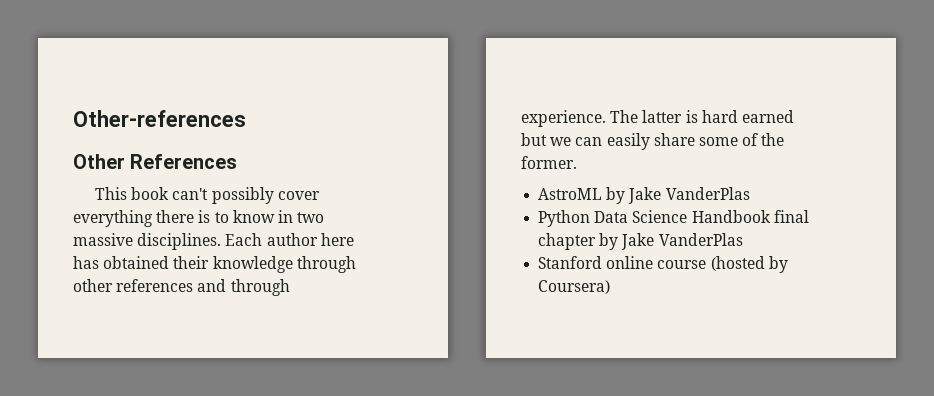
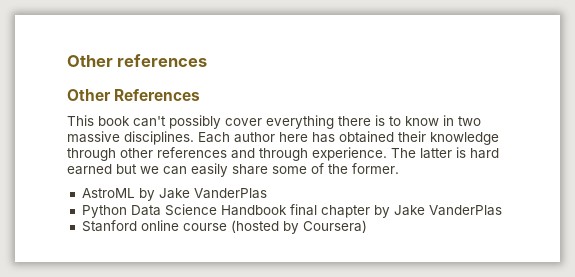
[73,110,246,127] Other-references -> [67,54,208,67] Other references

